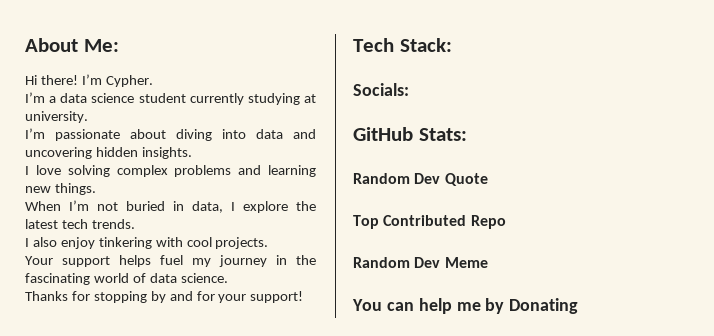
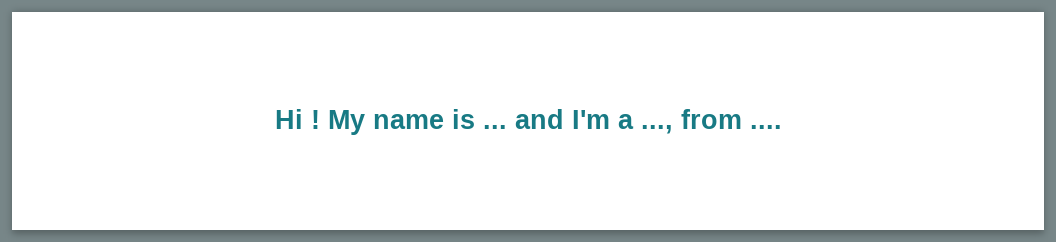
[25,38,119,52] [25,74,153,87] [25,92,317,105] [25,111,88,123] [25,128,316,141] [25,147,192,159] [25,165,316,177] [25,183,96,195] [25,200,316,213] [25,219,135,229] [25,237,269,249] [25,255,316,267] [25,273,228,285] [25,291,304,303] [353,38,452,52] [353,83,409,96] [353,127,467,141] [353,173,488,186] [353,215,506,229] [353,257,488,268] [352,298,579,314] About Me: // Hi there! I’m Cypher. // I’m a data science student currently studying at university. // I’m passionate about diving into data and uncovering hidden insights. // I love solving complex problems and learning new things. // When I’m not buried in data, I explore the latest tech trends. // I also enjoy tinkering with cool projects. // Your support helps fuel my journey in the fascinating world of data science. // Thanks for stopping by and for your support! // Tech Stack: // Socials: // GitHub Stats: // Random Dev Quote // Top Contributed Repo // Random Dev Meme // You can help me by Donating -> [274,109,782,135] Hi ! My name is ... and I'm a ..., from ....

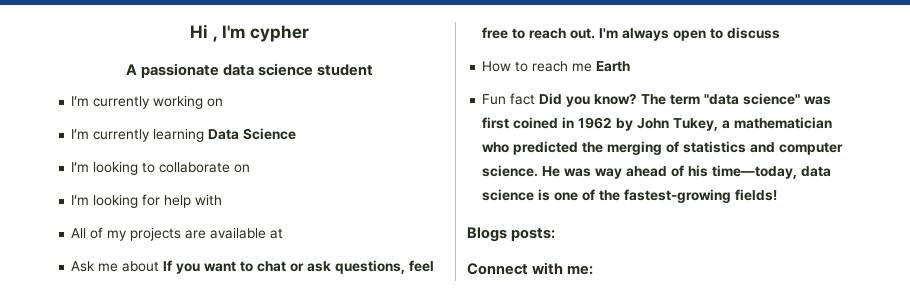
[310,109,782,135] ! My name is ... and I'm a ..., from .... -> [212,25,310,42] [125,63,374,78] [71,95,224,109] [71,128,297,142] [71,161,251,175] [71,194,223,208] [71,227,284,241] [71,260,435,274] [482,27,781,41] [482,61,631,72] [482,93,832,107] [482,117,833,131] [482,141,844,155] [482,165,832,179] [482,189,778,203] [467,227,556,242] [467,262,594,275] , I'm cypher // A passionate data science student // I’m currently working on // I’m currently learning Data Science // I’m looking to collaborate on // I’m looking for help with // All of my projects are available at // Ask me about If you want to chat or ask questions, feel free to reach out. I'm always open to discuss // How to reach me Earth // Fun fact Did you know? The term "data science" was first coined in 1962 by John Tukey, a mathematician who predicted the merging of statistics and computer science. He was way ahead of his time—today, data science is one of the fastest-growing fields! // Blogs posts: // Connect with me:

